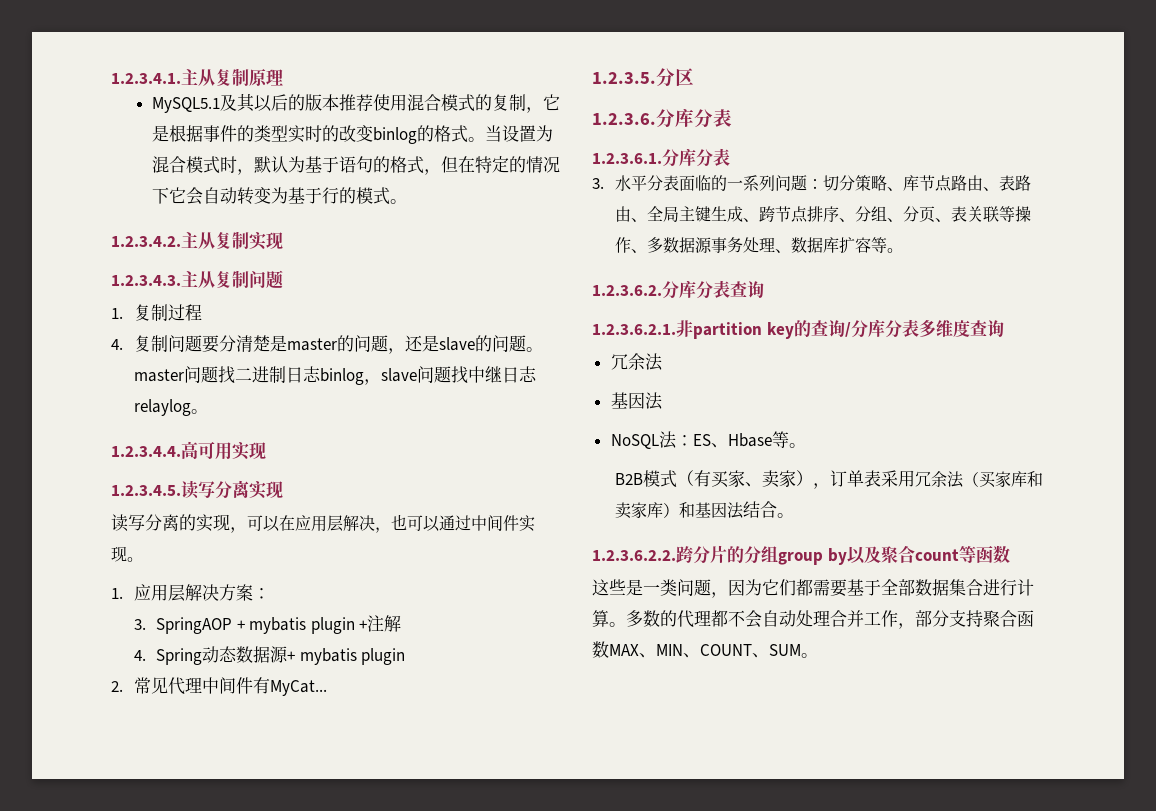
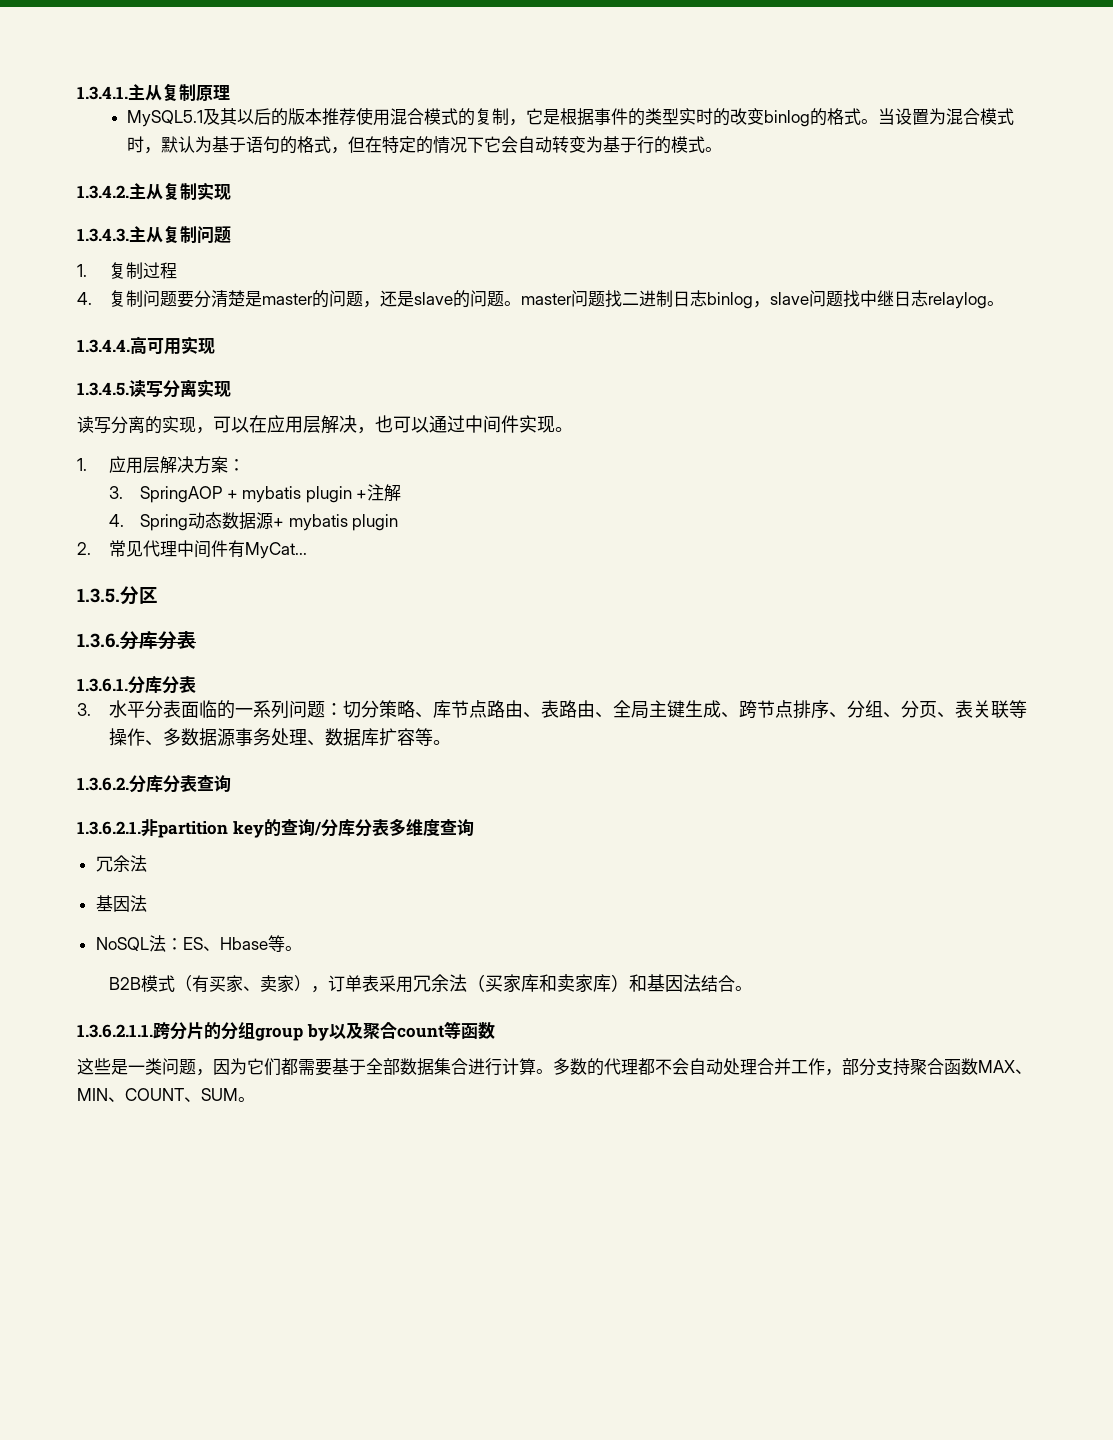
[111,73,181,84] 1.2.3.4.1. -> [77,86,128,100] 1.3.4.1.
[111,236,181,247] 1.2.3.4.2. -> [77,185,129,199] 1.3.4.2.
[111,275,181,286] 1.2.3.4.3. -> [77,228,129,242] 1.3.4.3.
[111,446,181,457] 1.2.3.4.4. -> [77,339,130,353] 1.3.4.4.
[111,485,181,496] 1.2.3.4.5. -> [77,382,129,396] 1.3.4.5.
[592,72,656,84] 1.2.3.5. -> [77,588,120,603] 1.3.5.
[592,108,732,128] [592,153,662,164] 1.2.3.6.分库分表 // 1.2.3.6.1. -> [77,631,196,650] [77,678,128,692] 1.3.6.分库分表 // 1.3.6.1.
[592,285,662,296] 1.2.3.6.2. -> [77,777,129,791] 1.3.6.2.
[592,324,676,335] 1.2.3.6.2.1. -> [77,821,141,835] 1.3.6.2.1.
[592,550,676,561] 1.2.3.6.2.2. -> [77,1024,153,1038] 1.3.6.2.1.1.

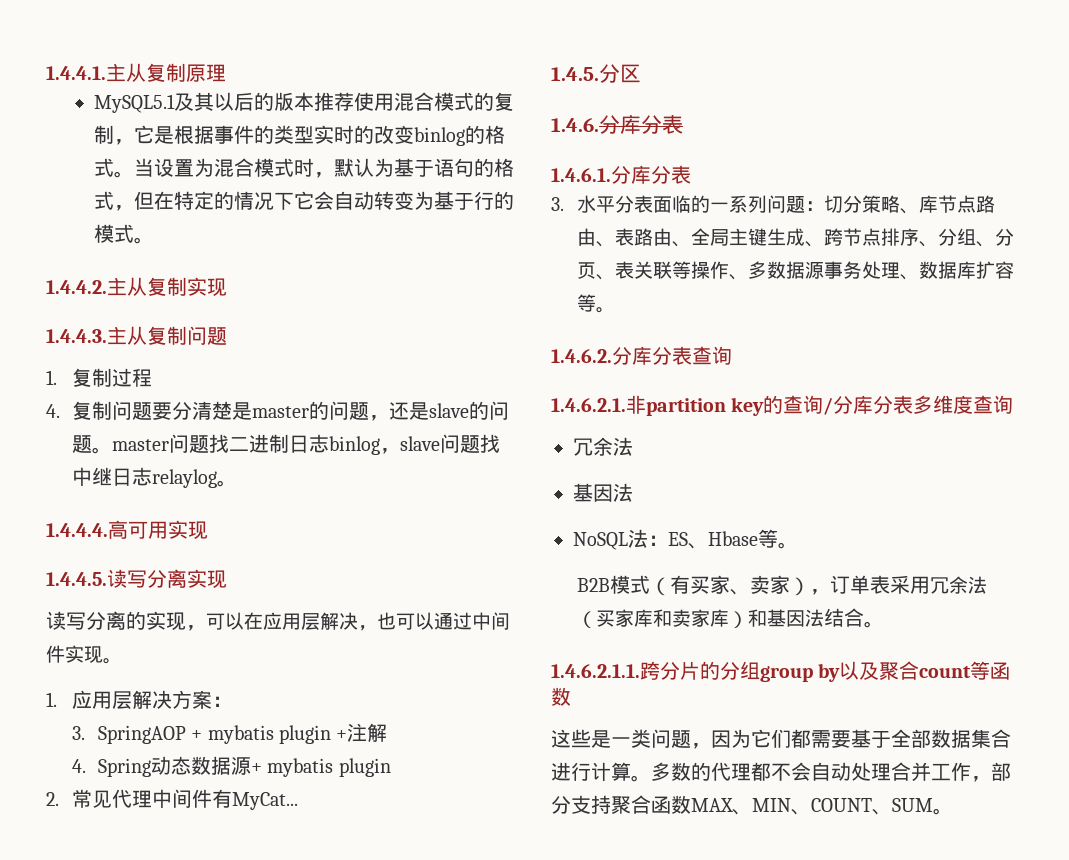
[77,86,128,100] 1.3.4.1. -> [46,66,106,80] 1.4.4.1.
[77,185,129,199] 1.3.4.2. -> [46,280,107,294] 1.4.4.2.
[77,228,129,242] 1.3.4.3. -> [46,329,107,343] 1.4.4.3.
[77,339,130,353] 1.3.4.4. -> [46,523,108,537] 1.4.4.4.
[77,382,129,396] 1.3.4.5. -> [46,572,107,586] 1.4.4.5.
[77,588,120,603] 1.3.5. -> [551,67,599,81] 1.4.5.
[77,631,196,650] [77,678,128,692] 1.3.6.分库分表 // 1.3.6.1. -> [551,114,683,134] [551,168,611,182] 1.4.6.分库分表 // 1.4.6.1.
[77,777,129,791] 1.3.6.2. -> [551,349,612,363] 1.4.6.2.
[77,821,141,835] 1.3.6.2.1. -> [551,398,626,412] 1.4.6.2.1.
[77,1024,153,1038] 1.3.6.2.1.1. -> [551,664,640,678] 1.4.6.2.1.1.

